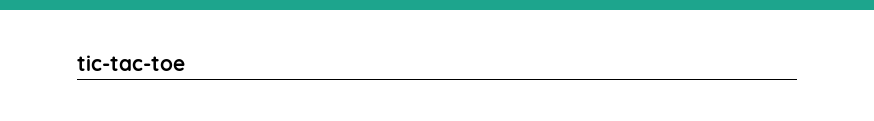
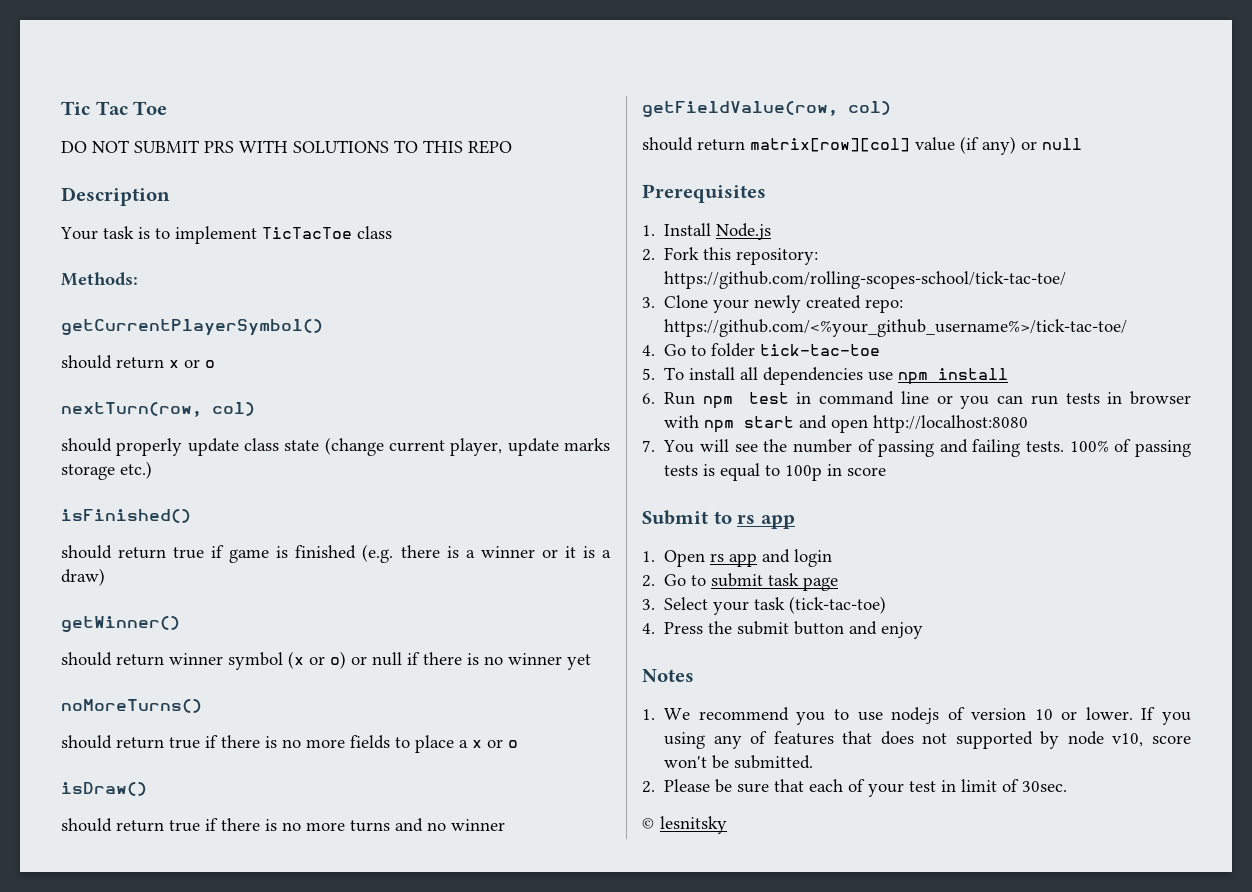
[77,55,185,71] tic-tac-toe -> [61,101,168,115] [61,140,512,154] [61,187,170,206] [60,226,392,244] [61,272,138,286] [61,319,323,336] [61,355,215,369] [61,402,255,417] [61,437,610,456] [61,461,152,480] [61,509,191,523] [61,544,611,563] [61,568,105,586] [61,616,180,632] [61,651,591,670] [61,699,202,713] [61,735,518,753] [61,782,147,796] [61,818,505,832] [642,101,891,117] [642,136,1082,155] [642,184,766,203] [642,223,772,240] [642,247,819,265] [664,271,1067,289] [642,295,904,313] [664,319,1128,337] [642,343,881,357] [642,367,1009,385] [642,391,1191,409] [664,415,1029,433] [642,439,1191,457] [664,463,887,481] [642,510,795,529] [642,549,833,567] [642,573,839,591] [642,596,887,615] [642,621,924,639] [642,669,694,682] [642,707,1191,725] [664,731,1191,749] [664,755,814,769] [642,779,1068,797] [642,816,727,834] Tic Tac Toe // DO NOT SUBMIT PRS WITH SOLUTIONS TO THIS REPO // Description // Your task is to implement TicTacToe class // Methods: // getCurrentPlayerSymbol() // should return x or o // nextTurn(row, col) // should properly update class state (change current player, update marks storage etc.) // isFinished() // should return true if game is finished (e.g. there is a winner or it is a draw) // getWinner() // should return winner symbol (x or o) or null if there is no winner yet // noMoreTurns() // should return true if there is no more fields to place a x or o // isDraw() // should return true if there is no more turns and no winner // getFieldValue(row, col) // should return matrix[row][col] value (if any) or null // Prerequisites // 1. Install Node.js // 2. Fork this repository: https://github.com/rolling-scopes-school/tick-tac-toe/ // 3. Clone your newly created repo: https://github.com/<%your_github_username%>/tick-tac-toe/ // 4. Go to folder tick-tac-toe // 5. To install all dependencies use npm install // 6. Run npm test in command line or you can run tests in browser with npm start and open http://localhost:8080 // 7. You will see the number of passing and failing tests. 100% of passing tests is equal to 100p in score // Submit to rs app // 1. Open rs app and login // 2. Go to submit task page // 3. Select your task (tick-tac-toe) // 4. Press the submit button and enjoy // Notes // 1. We recommend you to use nodejs of version 10 or lower. If you using any of features that does not supported by node v10, score won't be submitted. // 2. Please be sure that each of your test in limit of 30sec. // © lesnitsky

